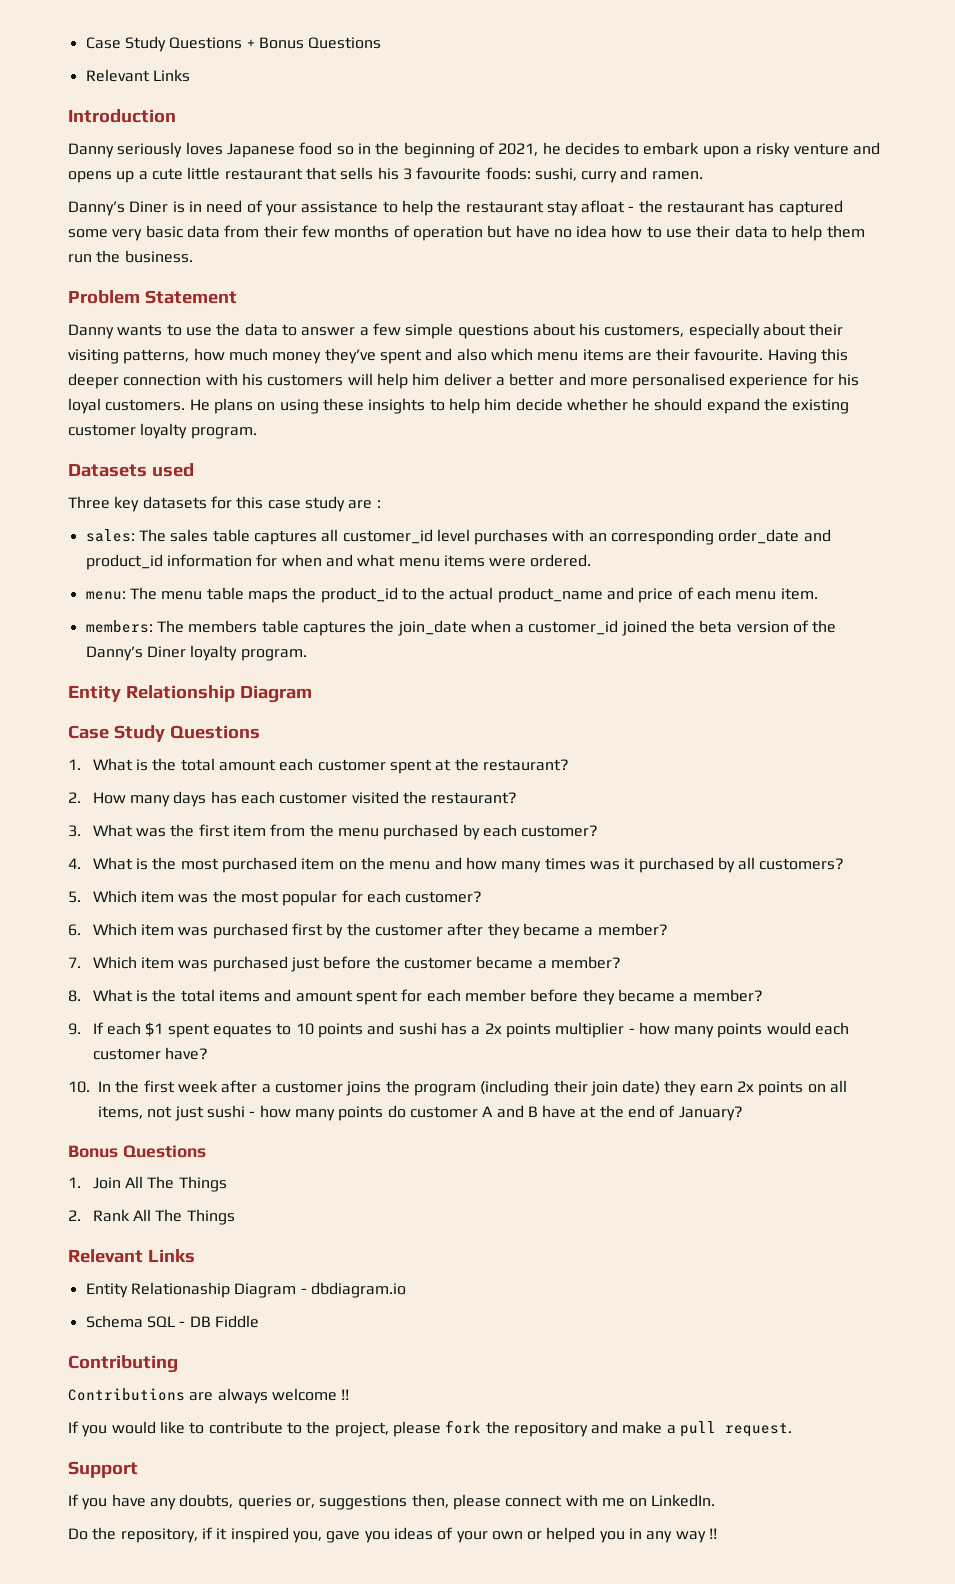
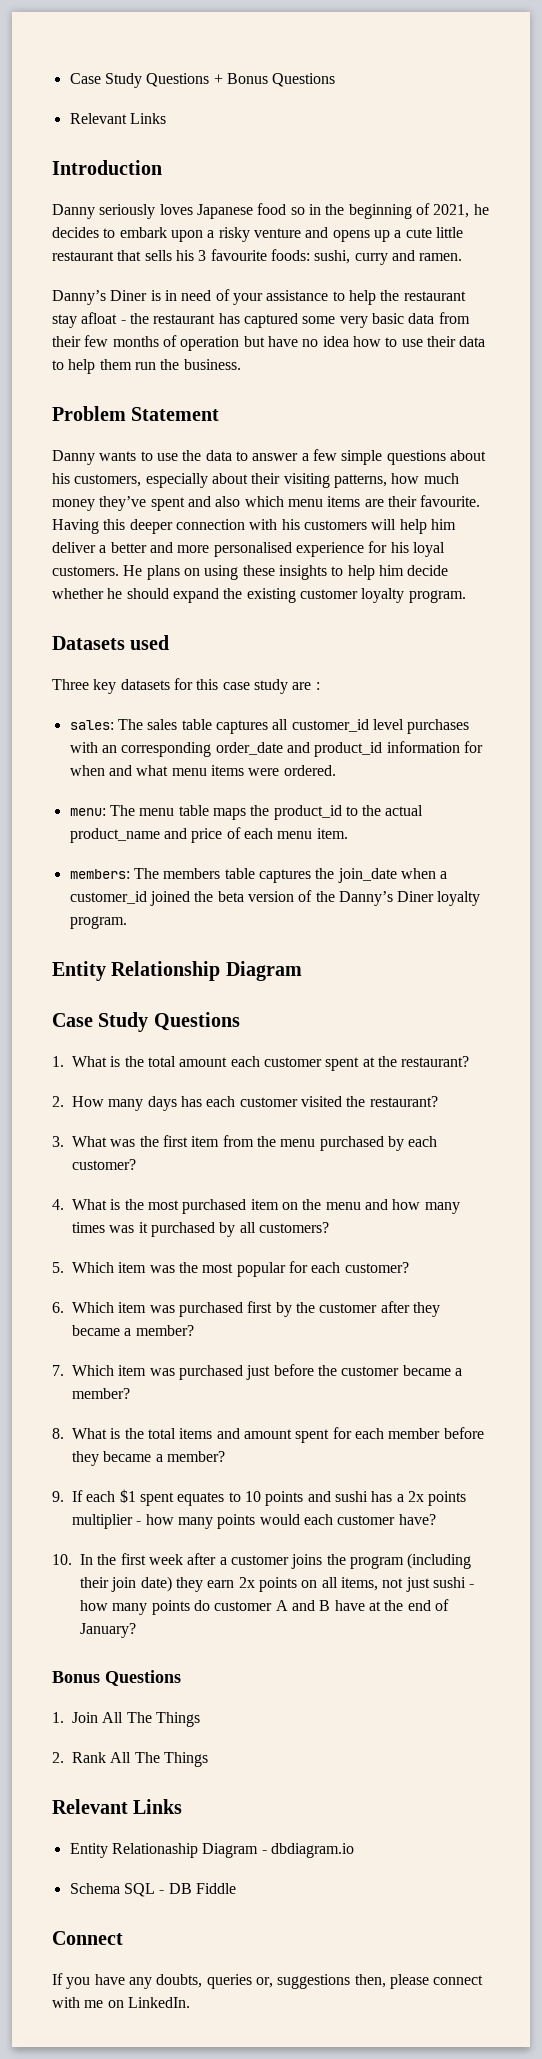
[68,1355,178,1373] [68,1388,350,1404] [68,1420,793,1437] [68,1461,138,1478] Contributing // Contributions are always welcome !! // If you would like to contribute to the project, please fork the repository and make a pull request. // Support -> [52,1931,123,1945] Connect
[68,1527,718,1543] // Do the repository, if it inspired you, gave you ideas of your own or helped you in any way !! -> (190, 2002) none

